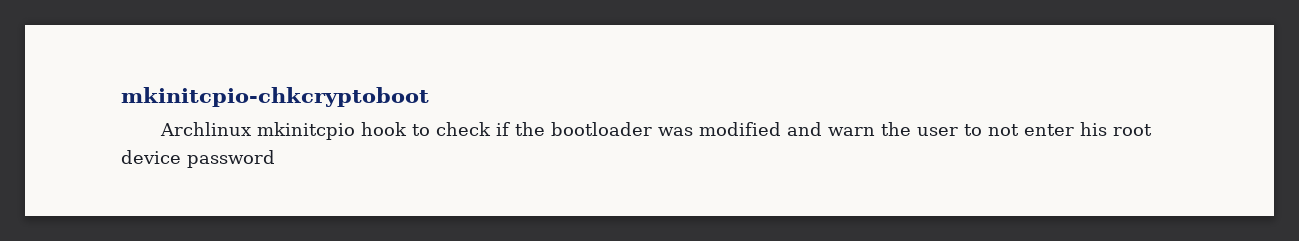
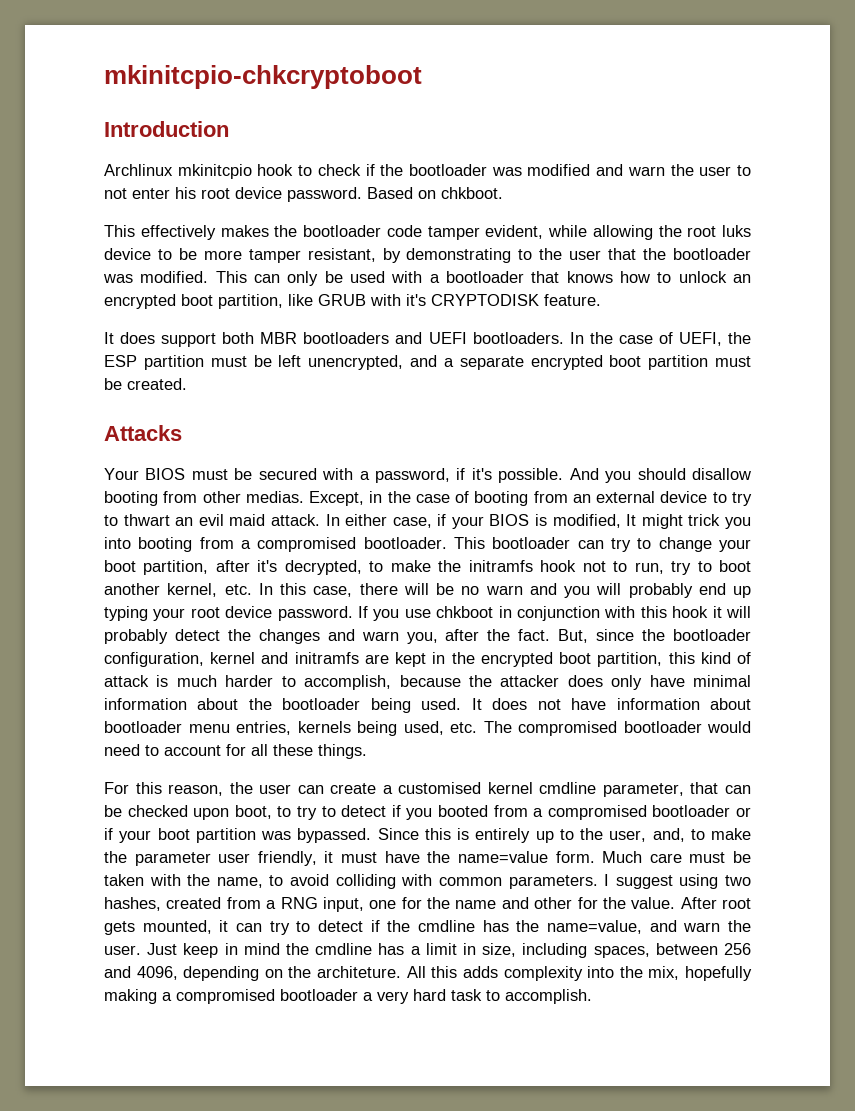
(429, 97) none -> [104,121,229,137] // Introduction
[187,150,275,168] password -> [287,187,503,202] [104,225,751,240] [104,248,751,263] [103,271,752,286] [104,294,601,309] [104,332,751,347] [104,355,751,370] [104,378,187,390] [104,425,182,441] [104,468,752,483] [104,491,752,506] [104,514,751,529] [104,537,752,552] [104,560,751,575] [104,583,751,598] [104,606,751,621] [104,629,751,644] [104,652,752,667] [104,675,751,690] [104,698,751,713] [104,721,751,736] [104,744,367,759] [104,782,752,797] [104,805,752,820] [104,828,751,843] [104,851,752,866] [104,874,752,889] [104,897,751,912] [104,920,751,935] [104,943,751,958] [104,966,753,981] [104,989,592,1004] password. Based on chkboot. // This effectively makes the bootloader code tamper evident, while allowing the root luks device to be more tamper resistant, by demonstrating to the user that the bootloader was modified. This can only be used with a bootloader that knows how to unlock an encrypted boot partition, like GRUB with it's CRYPTODISK feature. // It does support both MBR bootloaders and UEFI bootloaders. In the case of UEFI, the ESP partition must be left unencrypted, and a separate encrypted boot partition must be created. // Attacks // Your BIOS must be secured with a password, if it's possible. And you should disallow booting from other medias. Except, in the case of booting from an external device to try to thwart an evil maid attack. In either case, if your BIOS is modified, It might trick you into booting from a compromised bootloader. This bootloader can try to change your boot partition, after it's decrypted, to make the initramfs hook not to run, try to boot another kernel, etc. In this case, there will be no warn and you will probably end up typing your root device password. If you use chkboot in conjunction with this hook it will probably detect the changes and warn you, after the fact. But, since the bootloader configuration, kernel and initramfs are kept in the encrypted boot partition, this kind of attack is much harder to accomplish, because the attacker does only have minimal information about the bootloader being used. It does not have information about bootloader menu entries, kernels being used, etc. The compromised bootloader would need to account for all these things. // For this reason, the user can create a customised kernel cmdline parameter, that can be checked upon boot, to try to detect if you booted from a compromised bootloader or if your boot partition was bypassed. Since this is entirely up to the user, and, to make the parameter user friendly, it must have the name=value form. Much care must be taken with the name, to avoid colliding with common parameters. I suggest using two hashes, created from a RNG input, one for the name and other for the value. After root gets mounted, it can try to detect if the cmdline has the name=value, and warn the user. Just keep in mind the cmdline has a limit in size, including spaces, between 256 and 4096, depending on the architeture. All this adds complexity into the mix, hopefully making a compromised bootloader a very hard task to accomplish.

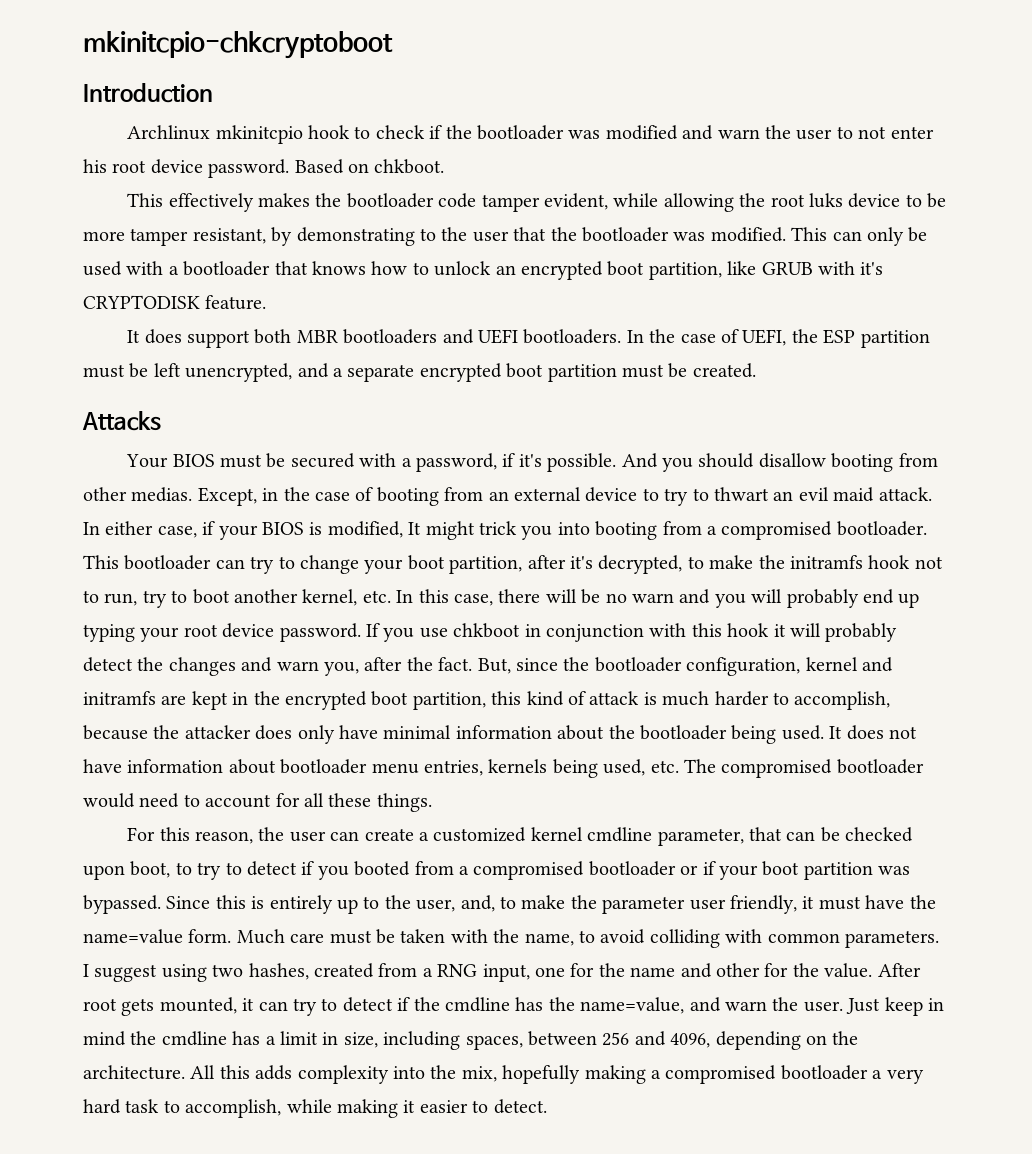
[398,782,482,794] customised -> [433,827,527,842] customized
[317,966,402,978] architeture. -> [83,1065,185,1080] architecture.
[505,989,592,1004] accomplish. -> [185,1099,547,1118] accomplish, while making it easier to detect.

